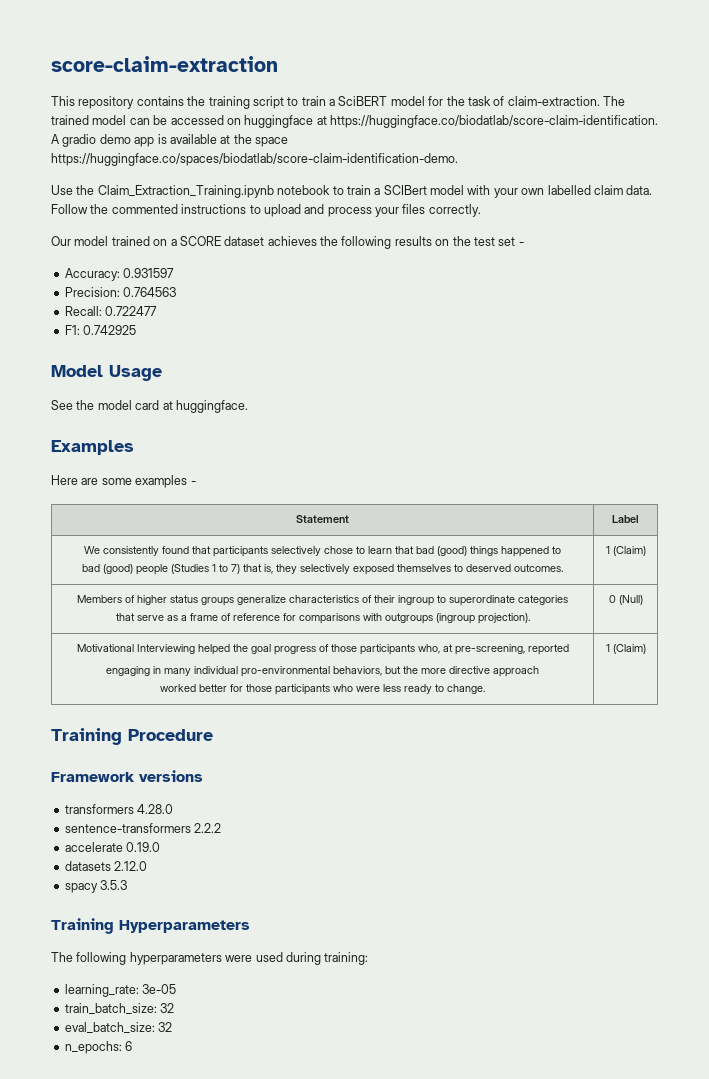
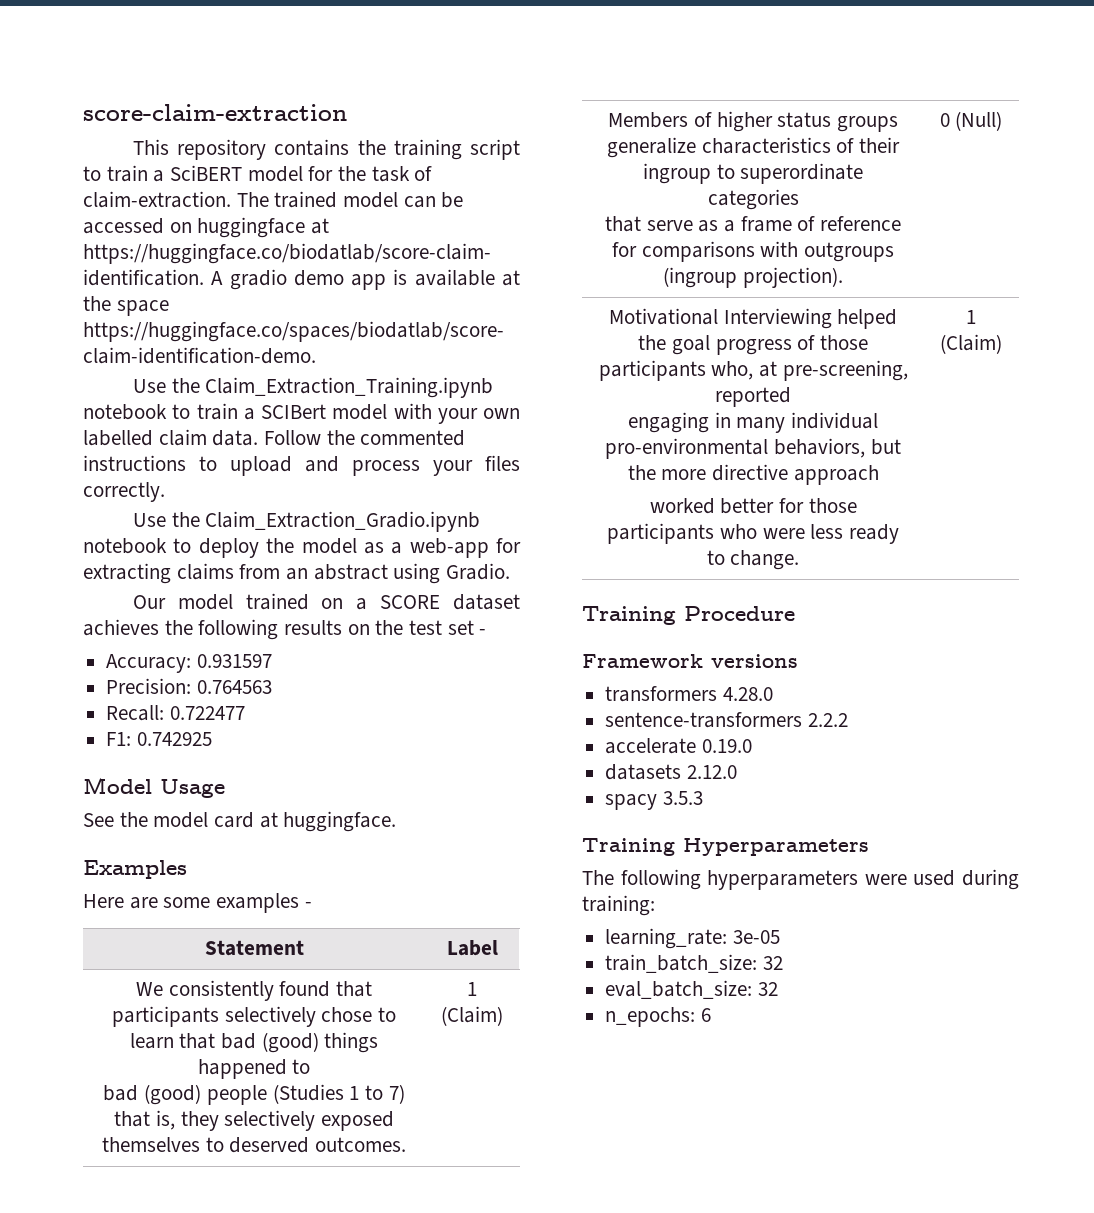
(481, 210) none -> [132,511,481,532] [83,538,521,558] [83,563,511,584] // Use the Claim_Extraction_Gradio.ipynb notebook to deploy the model as a web-app for extracting claims from an abstract using Gradio.

